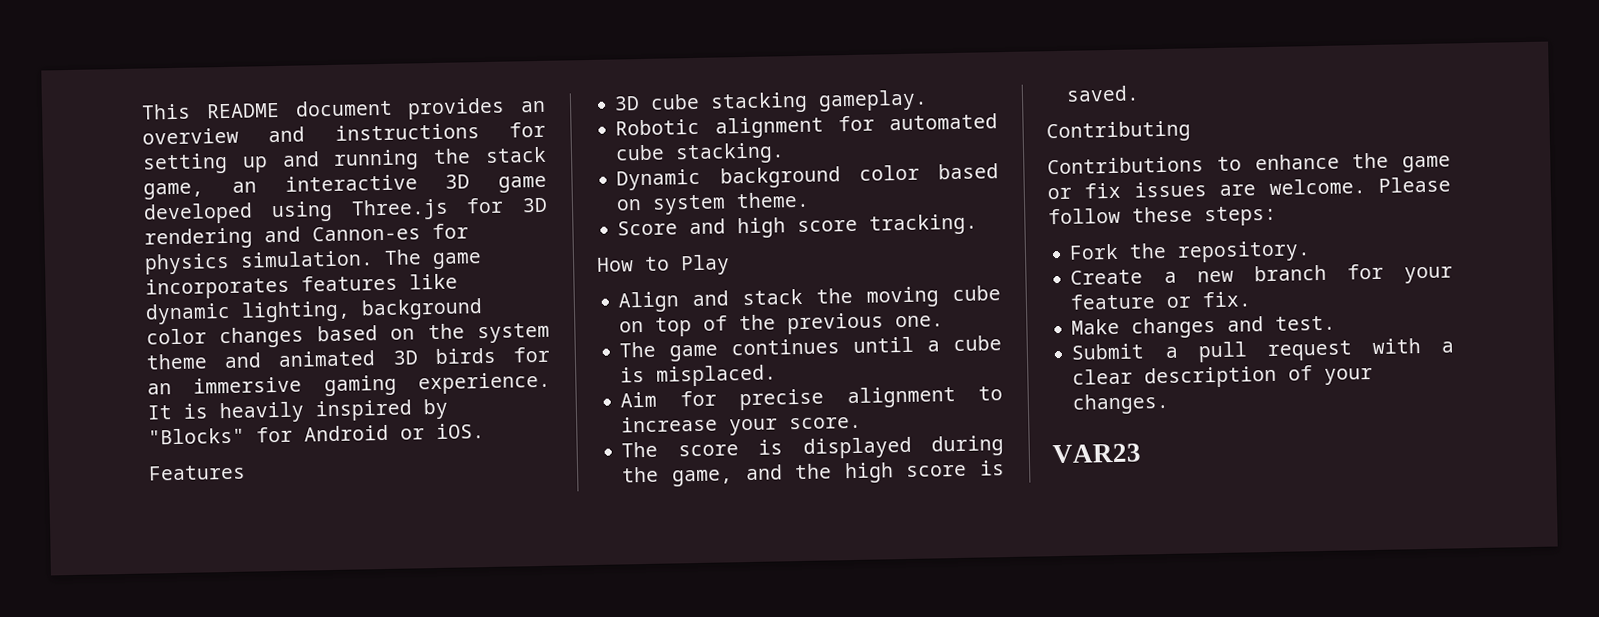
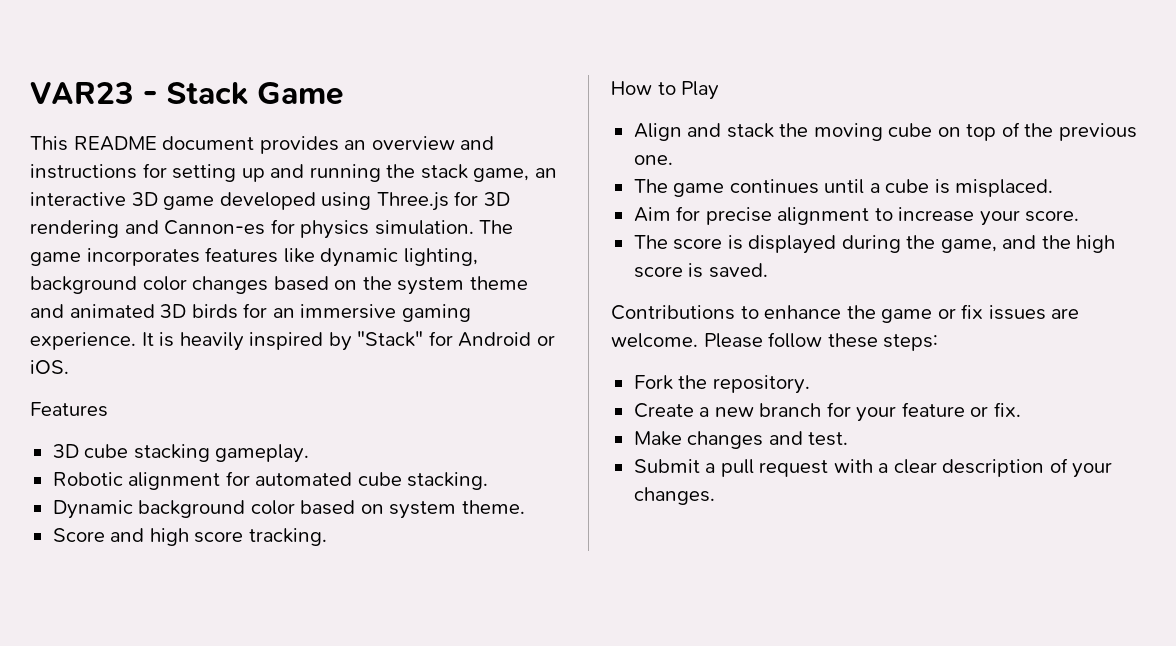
(141, 111) none -> [30,82,343,105] VAR23 - Stack Game //
[148,427,245,445] "Blocks" -> [357,331,424,347] "Stack"
[1046,120,1191,144] // Contributing -> (768, 270) none
[1052,443,1141,464] // VAR23 -> (715, 496) none

